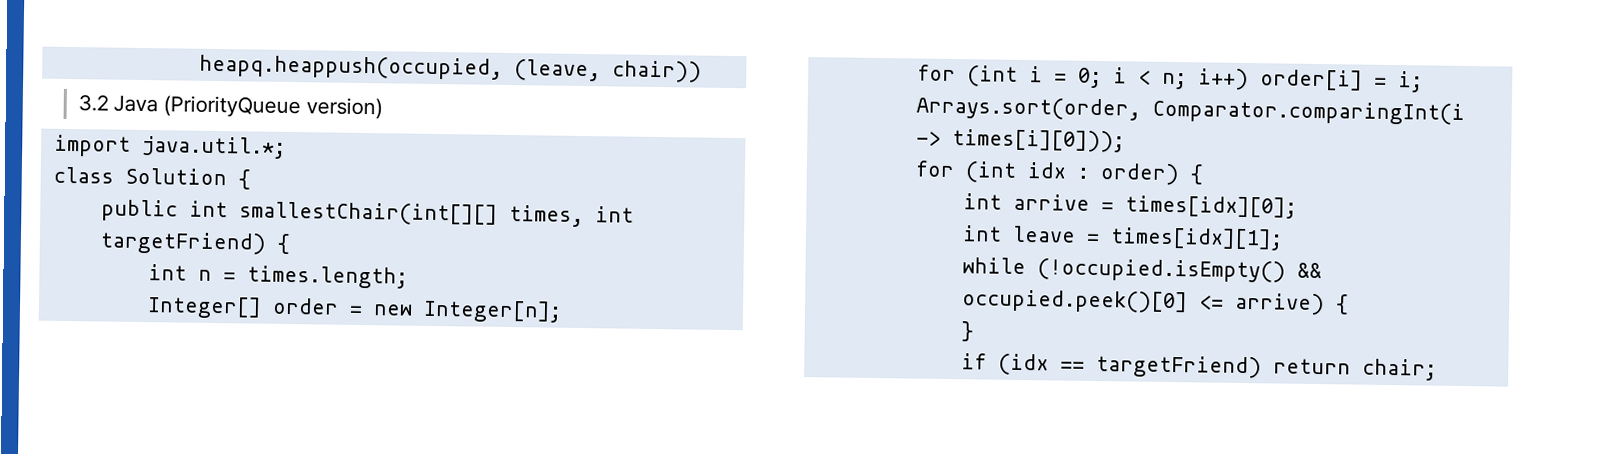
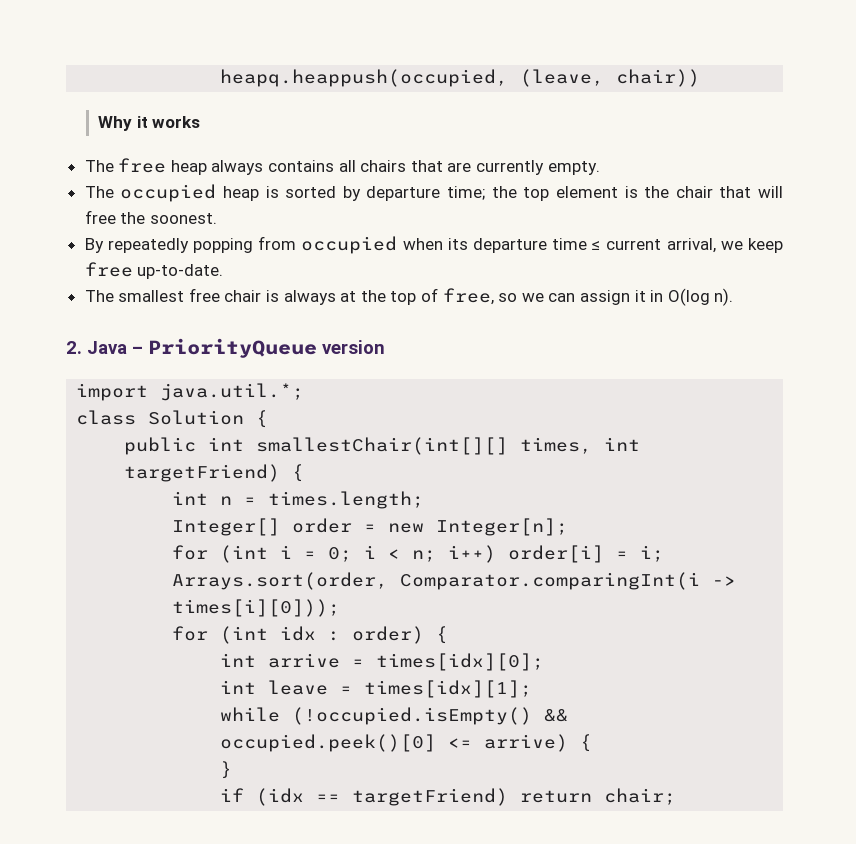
[77,94,383,120] 3.2 Java (PriorityQueue version) -> [98,116,201,131] [84,158,600,175] [84,184,784,202] [84,210,217,224] [84,236,784,254] [84,262,224,279] [84,288,734,306] [66,338,385,358] Why it works // The free heap always contains all chairs that are currently empty. // The occupied heap is sorted by departure time; the top element is the chair that will free the soonest. // By repeatedly popping from occupied when its departure time ≤ current arrival, we keep free up‑to‑date. // The smallest free chair is always at the top of free, so we can assign it in O(log n). // 2. Java – PriorityQueue version

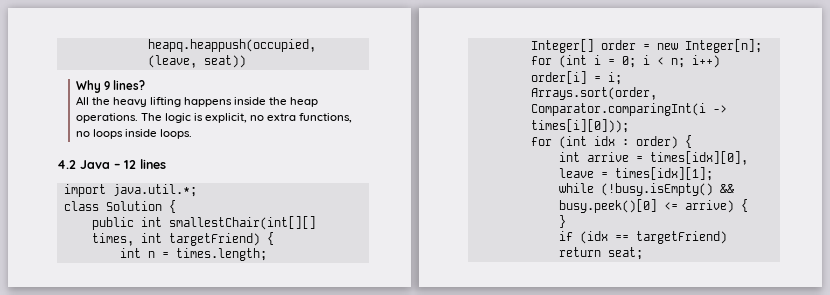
[616,69,701,87] chair)) -> [203,55,246,68] seat))
[136,116,201,128] [84,158,600,175] [84,184,784,202] [84,210,217,224] [84,236,784,254] [84,262,224,279] [84,288,734,306] [66,338,385,358] it works // The free heap always contains all chairs that are currently empty. // The occupied heap is sorted by departure time; the top element is the chair that will free the soonest. // By repeatedly popping from occupied when its departure time ≤ current arrival, we keep free up‑to‑date. // The smallest free chair is always at the top of free, so we can assign it in O(log n). // 2. Java – PriorityQueue version -> [103,80,145,90] [75,96,319,107] [75,113,353,123] [75,129,193,139] [57,159,166,169] 9 lines? // All the heavy lifting happens inside the heap operations. The logic is explicit, no extra functions, no loops inside loops. // 4.2 Java – 12 lines
[376,653,545,671] [220,680,257,694] times[idx][0]; // int -> [649,151,748,165] times[idx][0],
[292,707,569,725] [220,734,437,752] (!occupied.isEmpty() && occupied.peek()[0] -> [600,183,734,196] [558,199,657,213] (!busy.isEmpty() && busy.peek()[0]
[604,788,677,805] chair; -> [607,247,643,260] seat;

